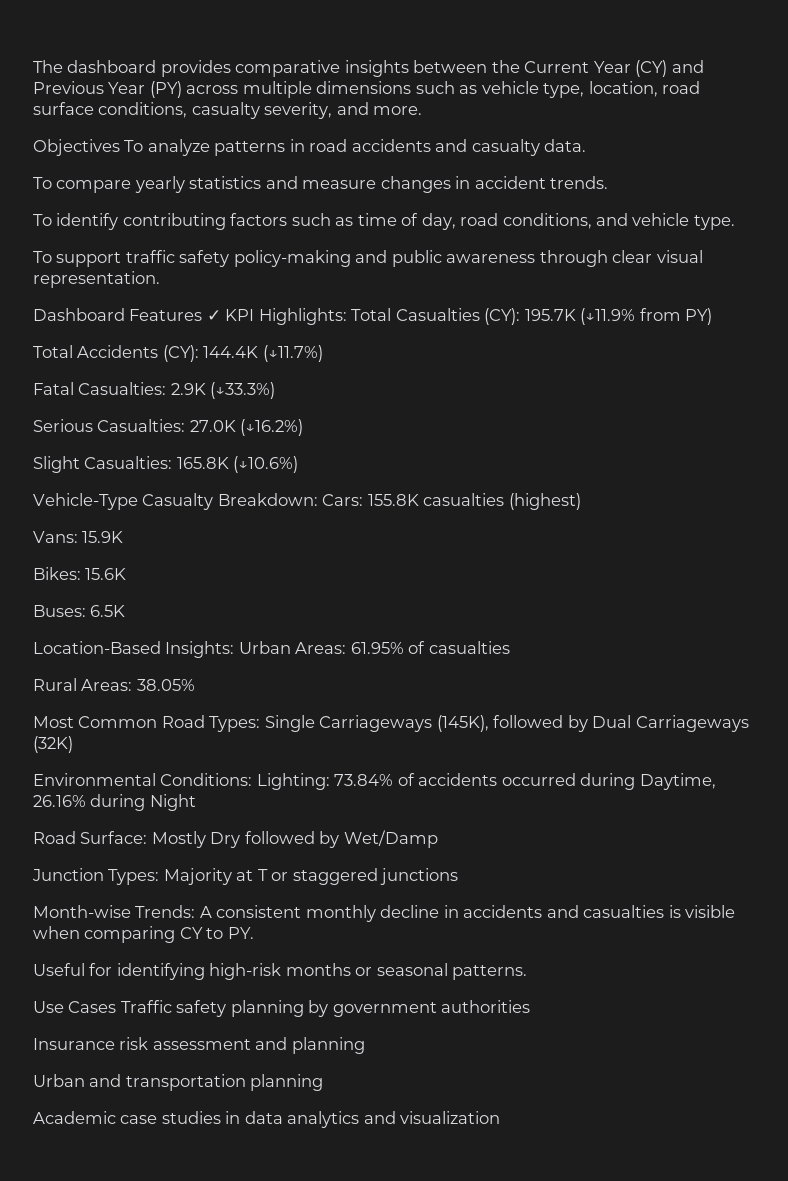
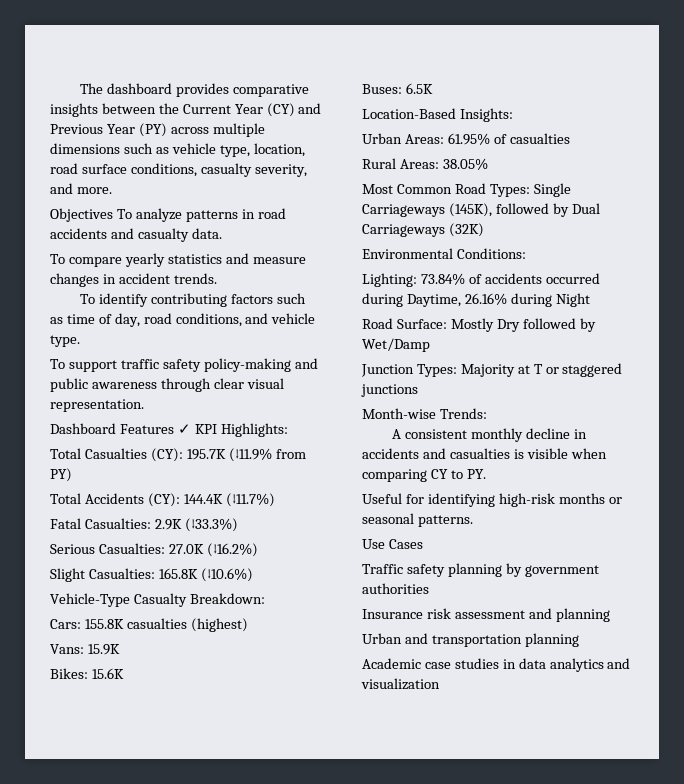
(347, 316) none -> (288, 430) //
(318, 499) none -> (265, 598) //
(235, 649) none -> (513, 115) //
(253, 779) none -> (526, 253) //
(196, 911) none -> (487, 413) //
(117, 1007) none -> (423, 544) //

